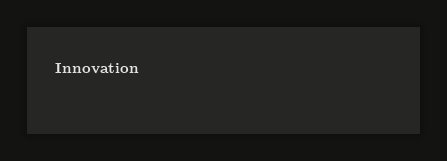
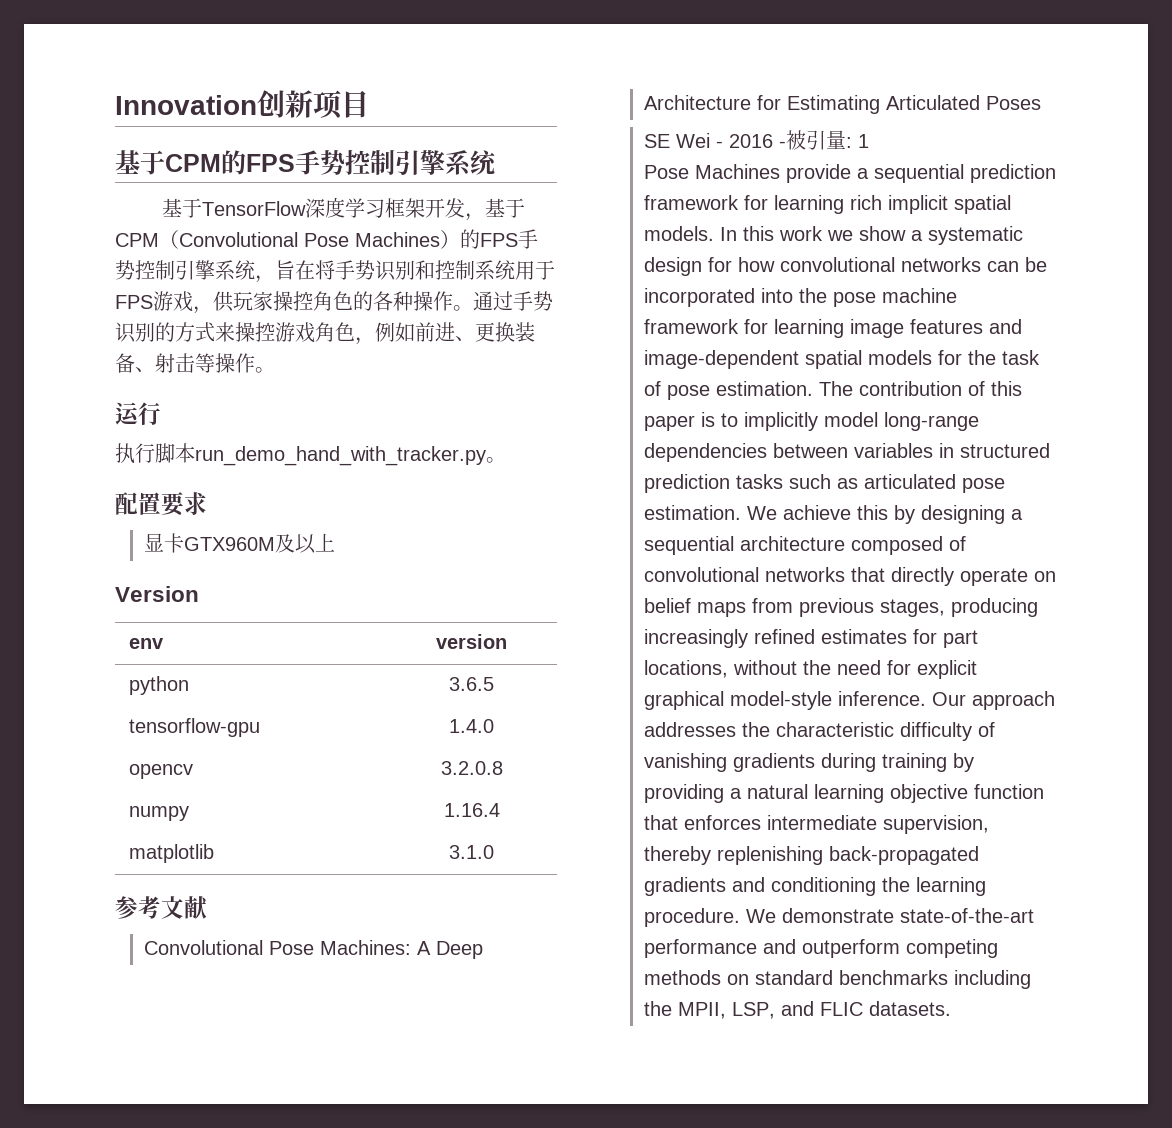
(139, 68) none -> [257,90,369,119] [115,150,497,176] [162,197,526,221] [115,229,538,249] [115,260,555,283] [115,291,553,314] [115,322,535,345] [115,353,275,373] [115,402,161,426] [115,443,506,466] [115,492,207,516] [144,533,336,554] [115,586,199,602] [129,638,165,649] [436,634,507,649] [129,676,190,695] [449,677,494,691] [129,718,261,737] [449,719,494,733] [129,764,194,779] [440,761,503,775] [129,806,190,821] [443,803,500,817] [129,844,215,863] [449,845,494,859] [115,896,208,919] [144,940,484,959] [644,95,1042,114] [644,130,870,150] [644,164,1057,183] [644,195,1012,214] [644,226,1024,245] [644,257,1048,276] [644,288,958,307] [644,319,1023,338] [644,350,1041,369] [644,381,1023,400] [644,412,980,431] [644,443,1051,462] [644,474,1006,493] [644,505,1024,524] [644,536,967,555] [644,567,1057,586] [644,598,1039,617] [644,629,979,648] [644,660,978,679] [644,691,1056,710] [644,722,996,741] [644,753,975,772] [644,784,1045,803] [644,815,990,834] [644,846,980,865] [644,877,987,896] [644,908,1035,927] [644,939,999,958] [644,970,1032,989] [644,1001,952,1019] 创新项目 // 基于CPM的FPS手势控制引擎系统 // 基于TensorFlow深度学习框架开发，基于CPM（Convolutional Pose Machines）的FPS手势控制引擎系统，旨在将手势识别和控制系统用于FPS游戏，供玩家操控角色的各种操作。通过手势识别的方式来操控游戏角色，例如前进、更换装备、射击等操作。 // 运行 // 执行脚本run_demo_hand_with_tracker.py。 // 配置要求 // 显卡GTX960M及以上 // Version // env | version // python | 3.6.5 // tensorflow-gpu | 1.4.0 // opencv | 3.2.0.8 // numpy | 1.16.4 // matplotlib | 3.1.0 // 参考文献 // Convolutional Pose Machines: A Deep Architecture for Estimating Articulated Poses // SE Wei - 2016 -被引量: 1 // Pose Machines provide a sequential prediction framework for learning rich implicit spatial models. In this work we show a systematic design for how convolutional networks can be incorporated into the pose machine framework for learning image features and image-dependent spatial models for the task of pose estimation. The contribution of this paper is to implicitly model long-range dependencies between variables in structured prediction tasks such as articulated pose estimation. We achieve this by designing a sequential architecture composed of convolutional networks that directly operate on belief maps from previous stages, producing increasingly refined estimates for part locations, without the need for explicit graphical model-style inference. Our approach addresses the characteristic difficulty of vanishing gradients during training by providing a natural learning objective function that enforces intermediate supervision, thereby replenishing back-propagated gradients and conditioning the learning procedure. We demonstrate state-of-the-art performance and outperform competing methods on standard benchmarks including the MPII, LSP, and FLIC datasets.

